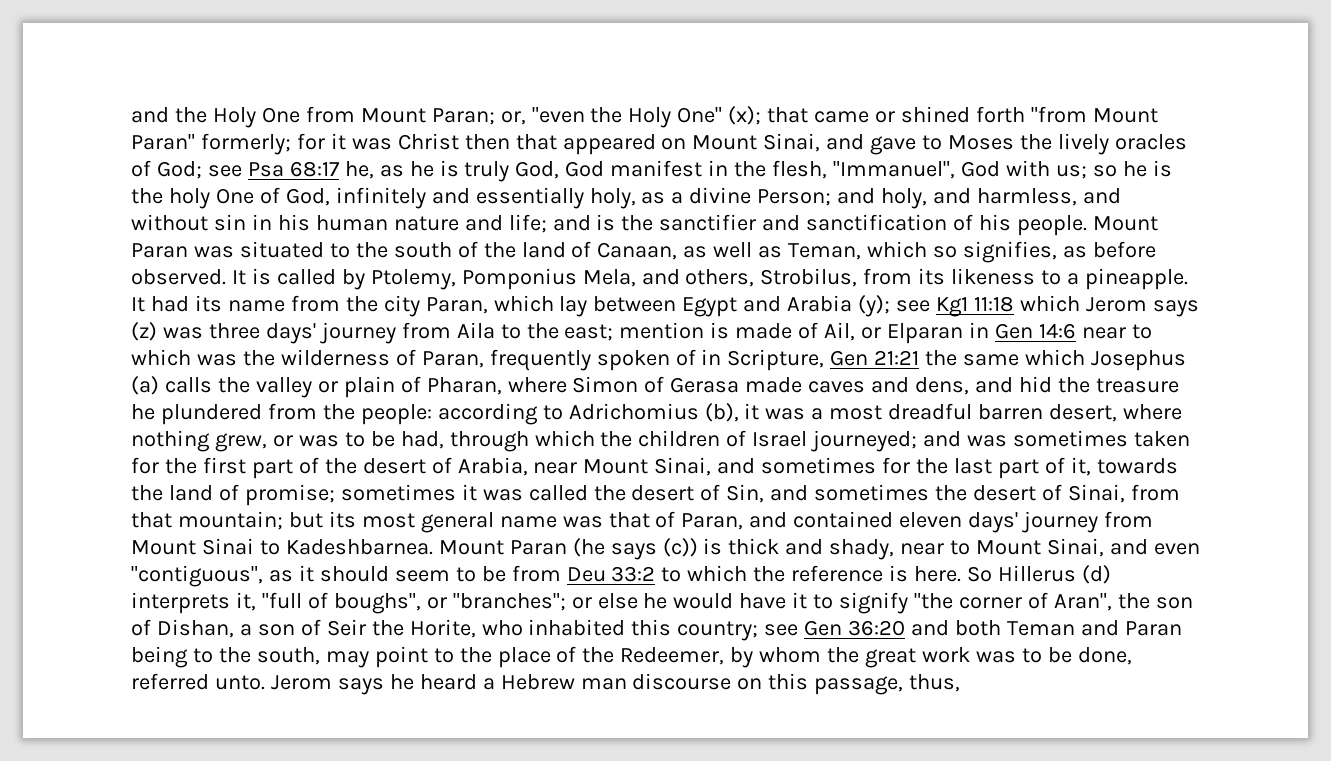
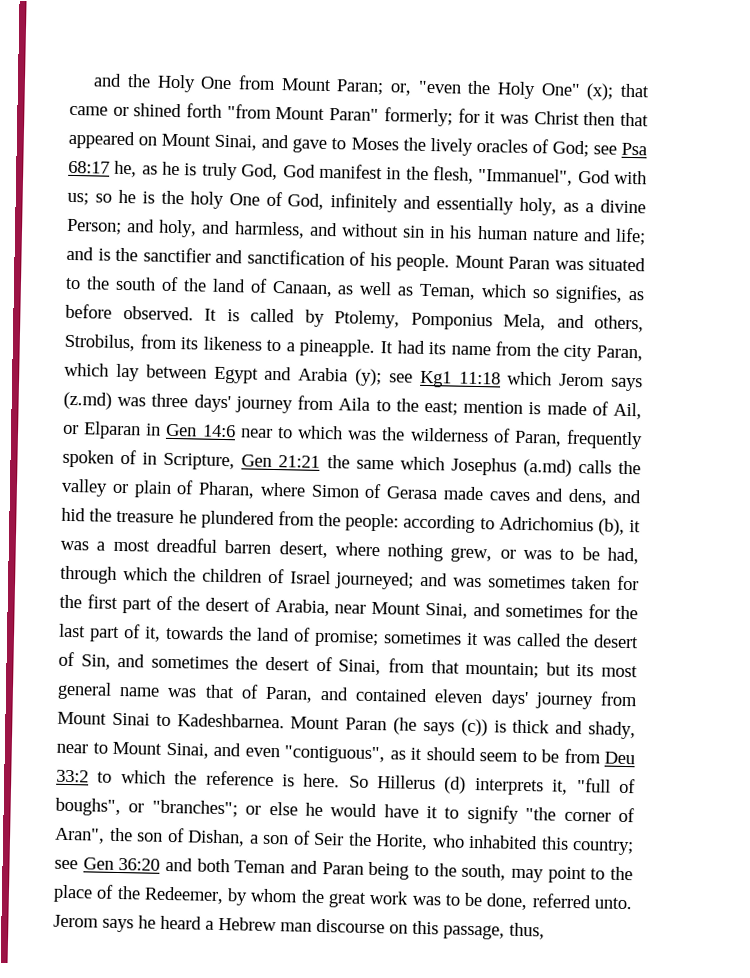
[131,322,157,341] (z) -> [63,391,112,410] (z.md)
[131,376,159,395] (a) -> [522,458,572,477] (a.md)

